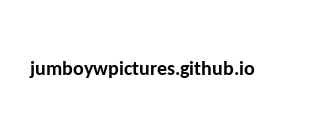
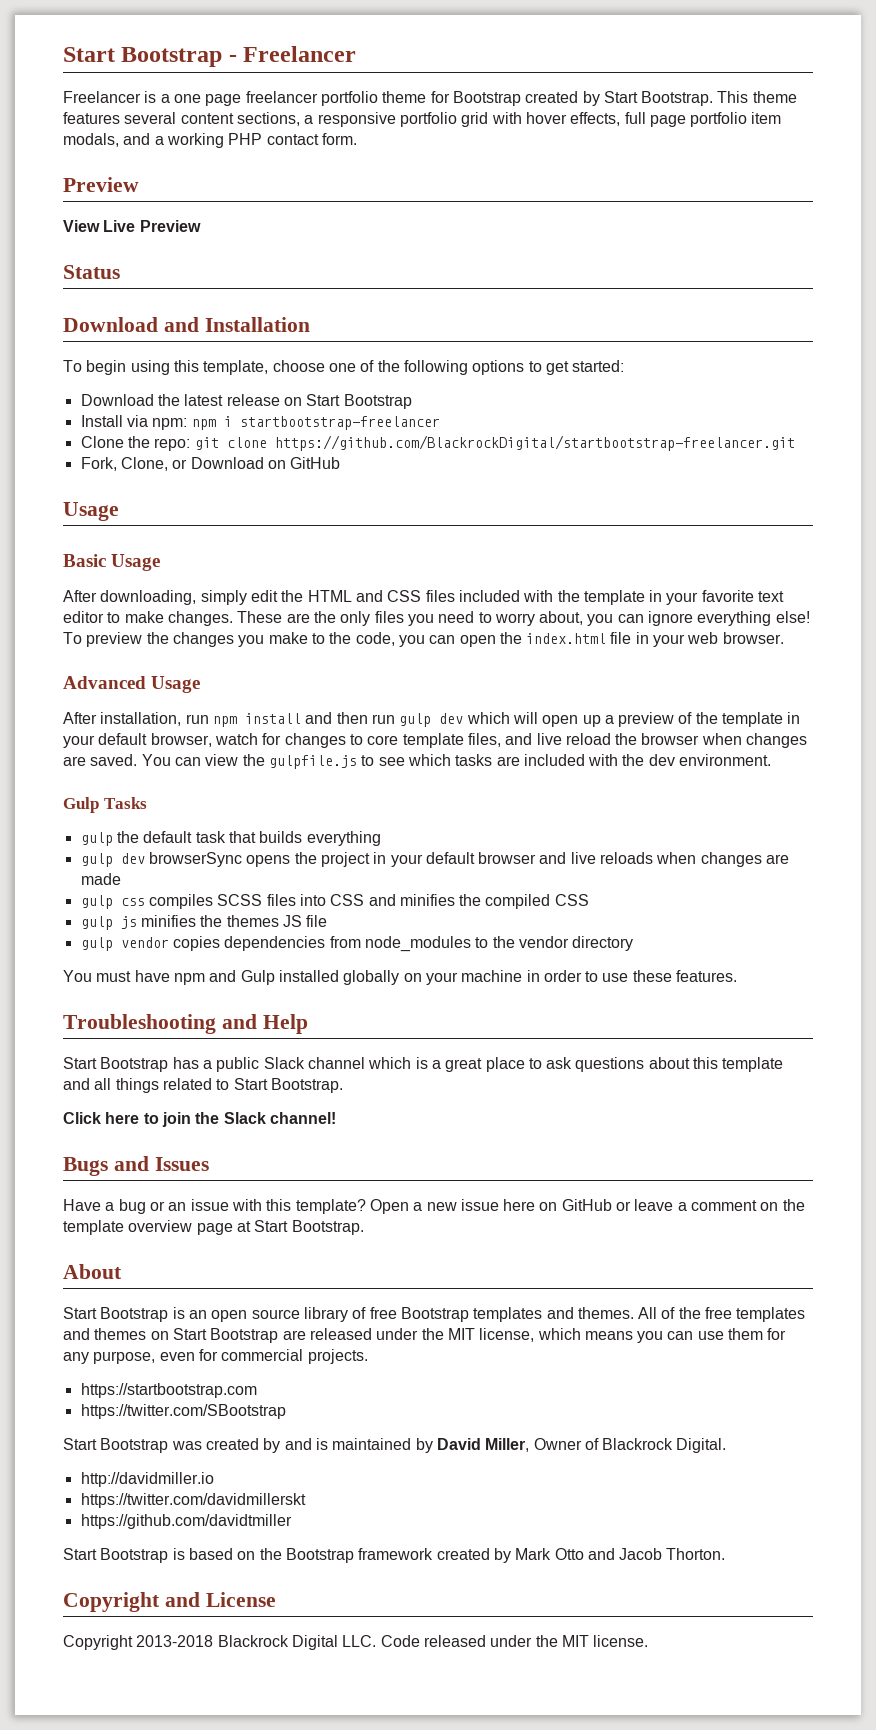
[29,61,255,78] jumboywpictures.github.io -> [63,46,357,67] [63,91,797,106] [63,112,782,127] [63,133,357,148] [63,177,139,192] [63,220,201,232] [63,265,120,279] [63,317,310,332] [63,360,625,375] [80,394,412,409] [80,415,440,430] [80,435,795,451] [80,457,341,471] [63,502,119,521] [63,554,161,571] [63,590,785,605] [63,611,810,626] [63,632,784,647] [63,676,201,693] [63,712,801,727] [63,733,808,748] [63,754,772,769] [63,797,147,813] [80,831,381,846] [80,852,790,867] [80,873,121,885] [80,894,589,909] [80,915,328,930] [80,936,634,952] [63,970,738,985] [63,1014,308,1034] [63,1057,784,1072] [63,1078,343,1093] [63,1112,336,1127] [63,1156,209,1176] [63,1199,805,1214] [63,1220,364,1235] [63,1264,122,1279] [63,1307,806,1322] [63,1328,787,1343] [63,1349,368,1364] [80,1383,257,1398] [80,1404,286,1419] [63,1438,727,1453] [80,1472,214,1487] [80,1493,306,1508] [80,1514,292,1529] [63,1548,726,1563] [63,1592,276,1612] [63,1635,649,1650] Start Bootstrap - Freelancer // Freelancer is a one page freelancer portfolio theme for Bootstrap created by Start Bootstrap. This theme features several content sections, a responsive portfolio grid with hover effects, full page portfolio item modals, and a working PHP contact form. // Preview // View Live Preview // Status // Download and Installation // To begin using this template, choose one of the following options to get started: // Download the latest release on Start Bootstrap // Install via npm: npm i startbootstrap-freelancer // Clone the repo: git clone https://github.com/BlackrockDigital/startbootstrap-freelancer.git // Fork, Clone, or Download on GitHub // Usage // Basic Usage // After downloading, simply edit the HTML and CSS files included with the template in your favorite text editor to make changes. These are the only files you need to worry about, you can ignore everything else! To preview the changes you make to the code, you can open the index.html file in your web browser. // Advanced Usage // After installation, run npm install and then run gulp dev which will open up a preview of the template in your default browser, watch for changes to core template files, and live reload the browser when changes are saved. You can view the gulpfile.js to see which tasks are included with the dev environment. // Gulp Tasks // gulp the default task that builds everything // gulp dev browserSync opens the project in your default browser and live reloads when changes are made // gulp css compiles SCSS files into CSS and minifies the compiled CSS // gulp js minifies the themes JS file // gulp vendor copies dependencies from node_modules to the vendor directory // You must have npm and Gulp installed globally on your machine in order to use these features. // Troubleshooting and Help // Start Bootstrap has a public Slack channel which is a great place to ask questions about this template and all things related to Start Bootstrap. // Click here to join the Slack channel! // Bugs and Issues // Have a bug or an issue with this template? Open a new issue here on GitHub or leave a comment on the template overview page at Start Bootstrap. // About // Start Bootstrap is an open source library of free Bootstrap templates and themes. All of the free templates and themes on Start Bootstrap are released under the MIT license, which means you can use them for any purpose, even for commercial projects. // https://startbootstrap.com // https://twitter.com/SBootstrap // Start Bootstrap was created by and is maintained by David Miller, Owner of Blackrock Digital. // http://davidmiller.io // https://twitter.com/davidmillerskt // https://github.com/davidtmiller // Start Bootstrap is based on the Bootstrap framework created by Mark Otto and Jacob Thorton. // Copyright and License // Copyright 2013-2018 Blackrock Digital LLC. Code released under the MIT license.

